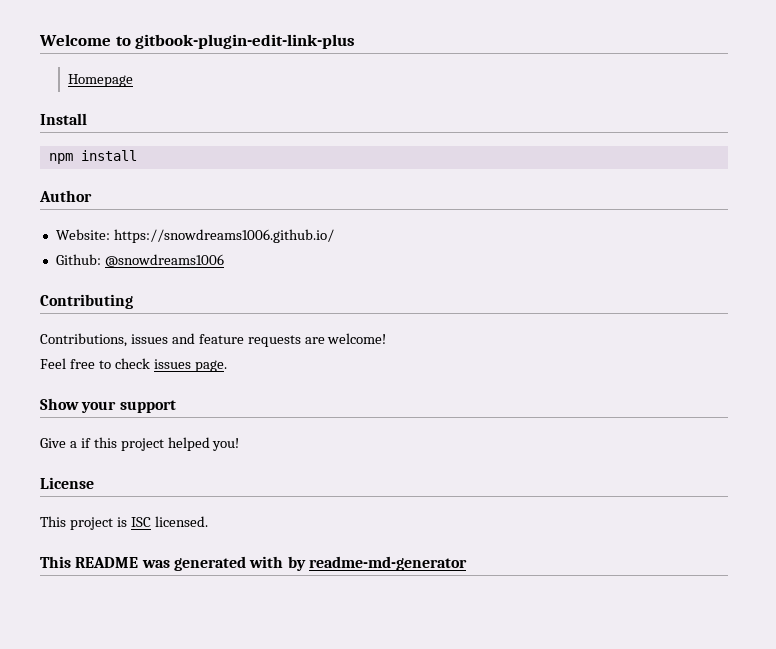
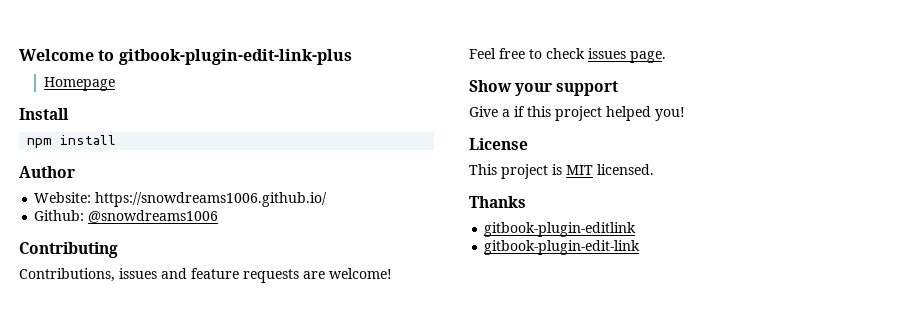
[130,517,151,527] ISC -> [566,165,593,175] MIT
[40,556,467,571] This README was generated with by readme-md-generator -> [469,196,526,208] [484,222,637,237] [484,240,641,255] Thanks // gitbook-plugin-editlink // gitbook-plugin-edit-link

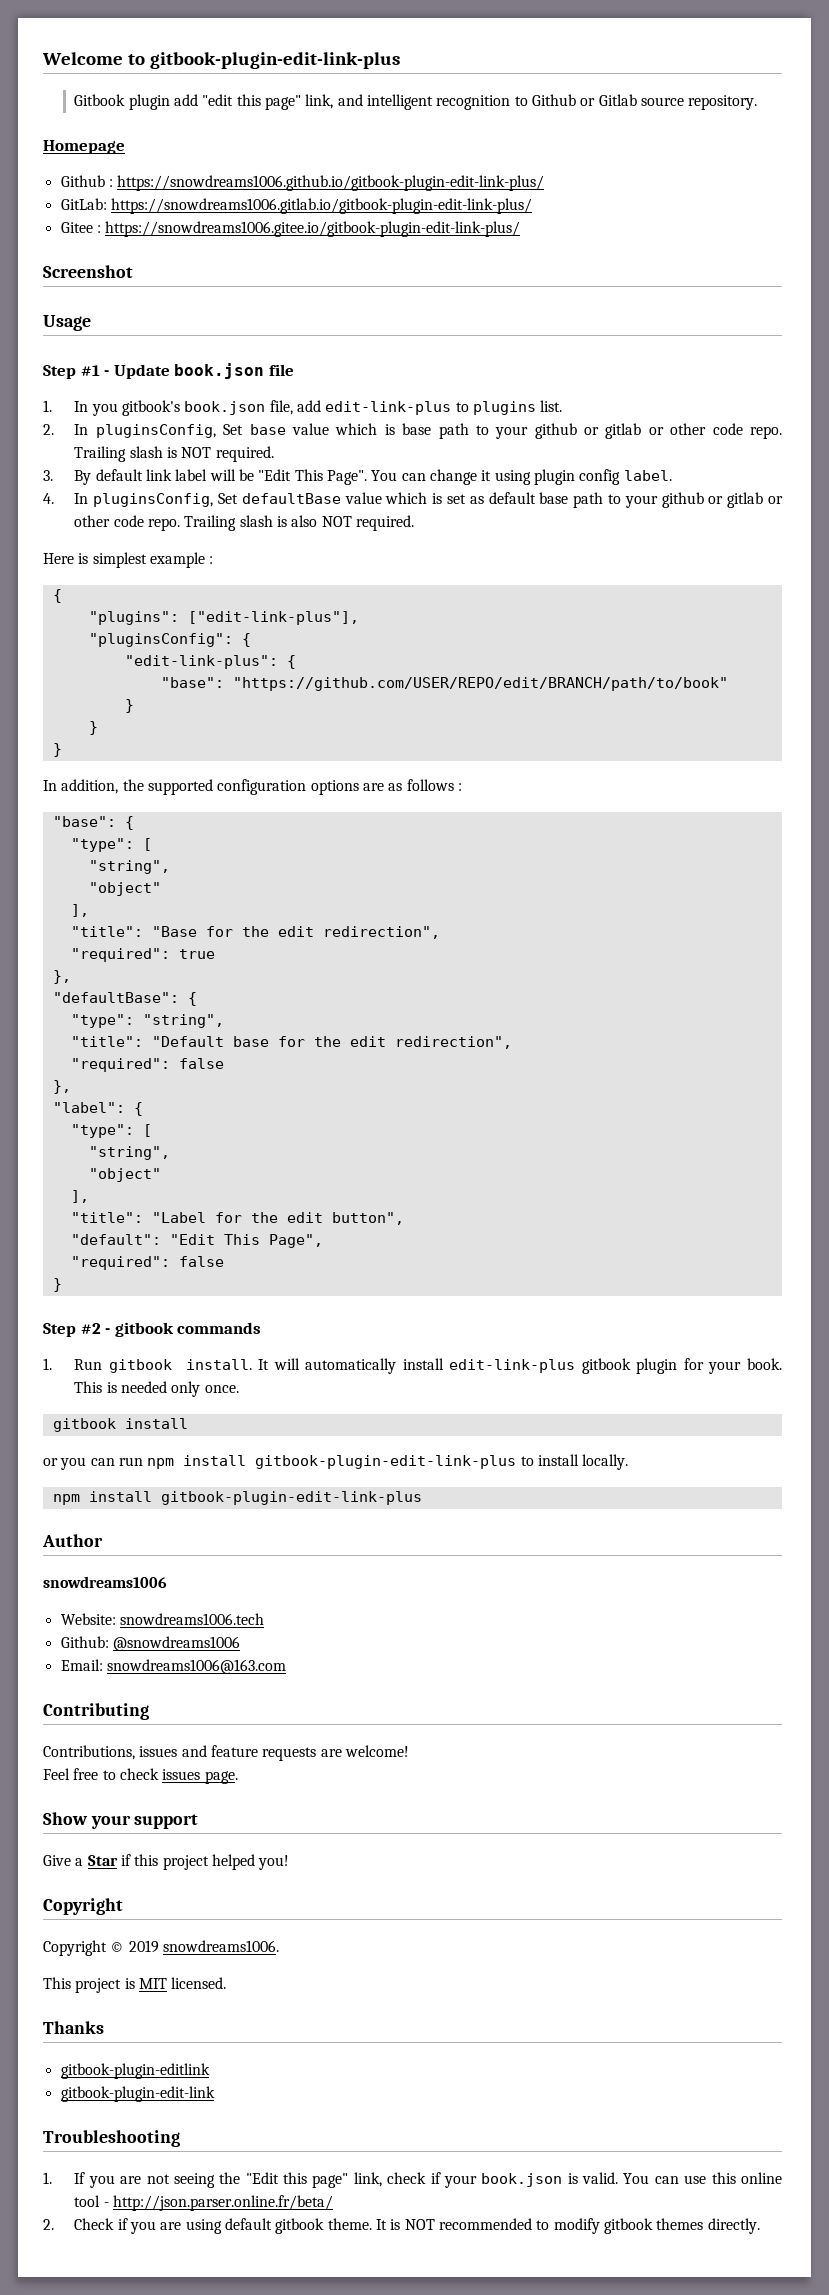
[43,77,115,91] [19,108,69,120] [27,135,117,148] Homepage // Install // npm install -> [74,94,758,110] [43,140,125,154] [60,175,545,191] [60,198,532,214] [60,221,521,237] [43,265,133,278] [43,315,91,331] [43,363,294,379] [43,400,563,416] [43,423,782,439] [74,446,274,462] [43,469,672,485] [43,492,783,508] [74,515,414,531] [43,552,214,568] [52,589,62,603] [88,611,359,625] [88,633,251,647] [124,655,296,669] [160,677,728,691] [124,699,134,713] [88,721,98,735] [52,743,62,757] [43,779,462,795] [52,816,134,830] [70,838,152,852] [88,860,170,874] [88,882,161,896] [70,904,89,917] [70,926,440,939] [70,948,215,962] [52,970,71,984] [52,992,197,1006] [70,1014,224,1028] [70,1036,512,1049] [70,1058,224,1072] [52,1080,71,1094] [52,1102,143,1116] [70,1124,152,1138] [88,1146,170,1160] [88,1168,161,1182] [70,1190,89,1203] [70,1212,404,1225] [70,1234,323,1248] [70,1256,224,1270] [52,1278,62,1292] [43,1322,262,1337] [43,1358,782,1374] [74,1381,239,1397] [52,1418,188,1432] [43,1454,629,1470] [52,1491,422,1505] Gitbook plugin add "edit this page" link, and intelligent recognition to Github or Gitlab source repository. // Homepage // Github : https://snowdreams1006.github.io/gitbook-plugin-edit-link-plus/ // GitLab: https://snowdreams1006.gitlab.io/gitbook-plugin-edit-link-plus/ // Gitee : https://snowdreams1006.gitee.io/gitbook-plugin-edit-link-plus/ // Screenshot // Usage // Step #1 - Update book.json file // 1. In you gitbook's book.json file, add edit-link-plus to plugins list. // 2. In pluginsConfig, Set base value which is base path to your github or gitlab or other code repo. Trailing slash is NOT required. // 3. By default link label will be "Edit This Page". You can change it using plugin config label. // 4. In pluginsConfig, Set defaultBase value which is set as default base path to your github or gitlab or other code repo. Trailing slash is also NOT required. // Here is simplest example : // { // "plugins": ["edit-link-plus"], // "pluginsConfig": { // "edit-link-plus": { // "base": "https://github.com/USER/REPO/edit/BRANCH/path/to/book" // } // } // } // In addition, the supported configuration options are as follows : // "base": { // "type": [ // "string", // "object" // ], // "title": "Base for the edit redirection", // "required": true // }, // "defaultBase": { // "type": "string", // "title": "Default base for the edit redirection", // "required": false // }, // "label": { // "type": [ // "string", // "object" // ], // "title": "Label for the edit button", // "default": "Edit This Page", // "required": false // } // Step #2 - gitbook commands // 1. Run gitbook install. It will automatically install edit-link-plus gitbook plugin for your book. This is needed only once. // gitbook install // or you can run npm install gitbook-plugin-edit-link-plus to install locally. // npm install gitbook-plugin-edit-link-plus
(75, 172) none -> [43,1576,167,1588] // snowdreams1006
[95,192,328,207] https://snowdreams1006.github.io/ -> [119,1613,264,1625] snowdreams1006.tech
(219, 216) none -> [60,1659,286,1674] // Email: snowdreams1006@163.com
(510, 113) none -> [87,1855,118,1866] Star
[469,138,528,150] License -> [43,1898,123,1915] [43,1940,279,1956] Copyright // Copyright © 2019 snowdreams1006.
(641, 247) none -> [43,2130,180,2147] [43,2172,782,2188] [74,2195,334,2211] [43,2218,760,2234] // Troubleshooting // 1. If you are not seeing the "Edit this page" link, check if your book.json is valid. You can use this online tool - http://json.parser.online.fr/beta/ // 2. Check if you are using default gitbook theme. It is NOT recommended to modify gitbook themes directly.

